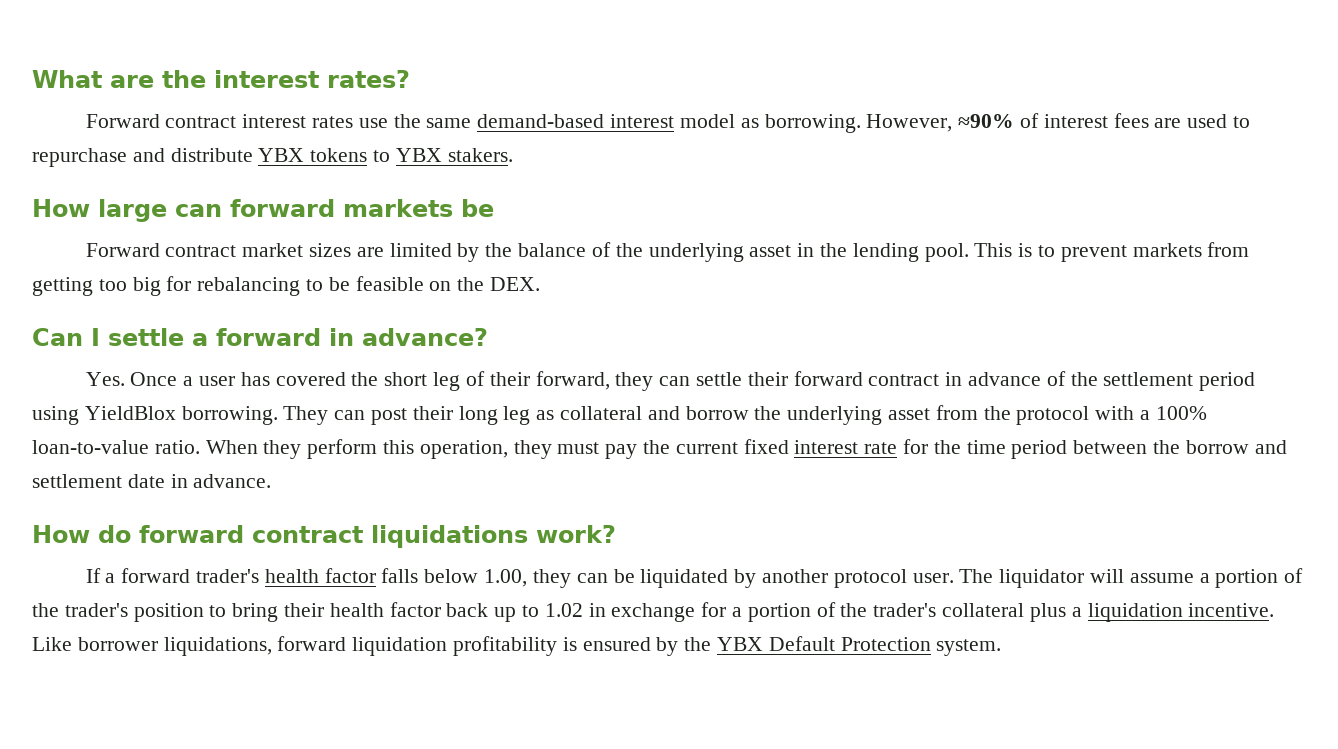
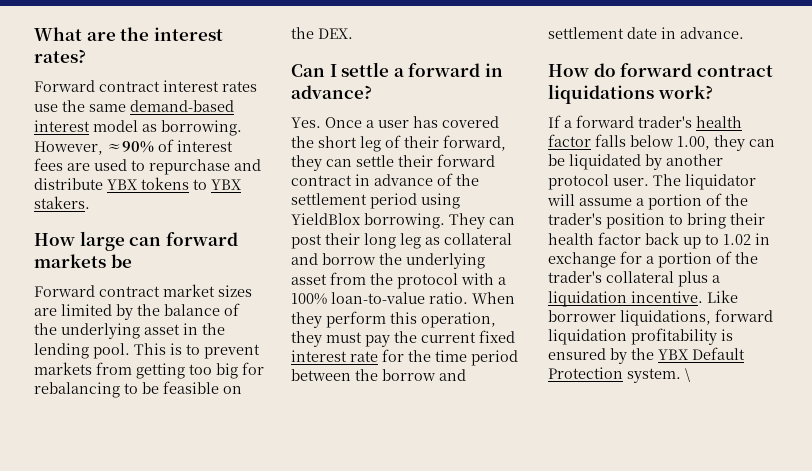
(1002, 647) none -> [685,368,690,382] \

